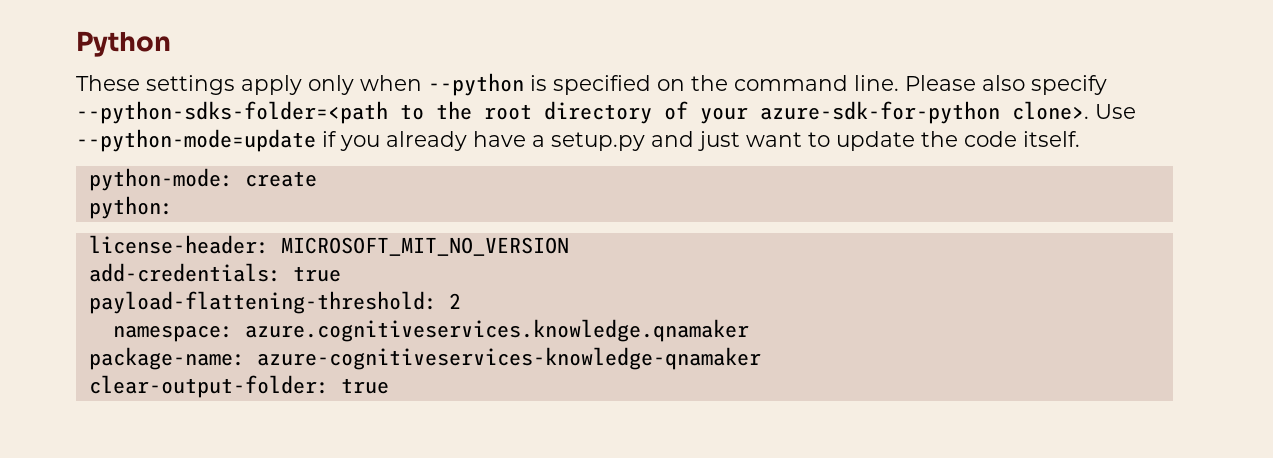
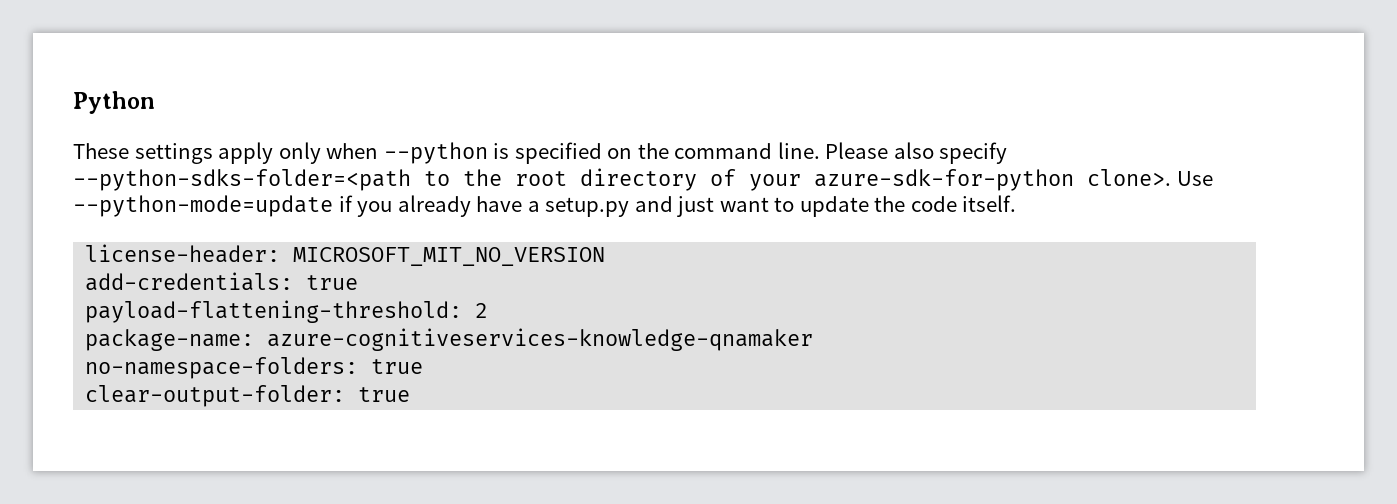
[88,168,317,191] [88,196,173,219] // python-mode: create // python: -> (1017, 203) none
[112,319,749,342] // namespace: azure.cognitiveservices.knowledge.qnamaker -> (489, 310) none
(761, 358) none -> [85,357,424,379] // no-namespace-folders: true

